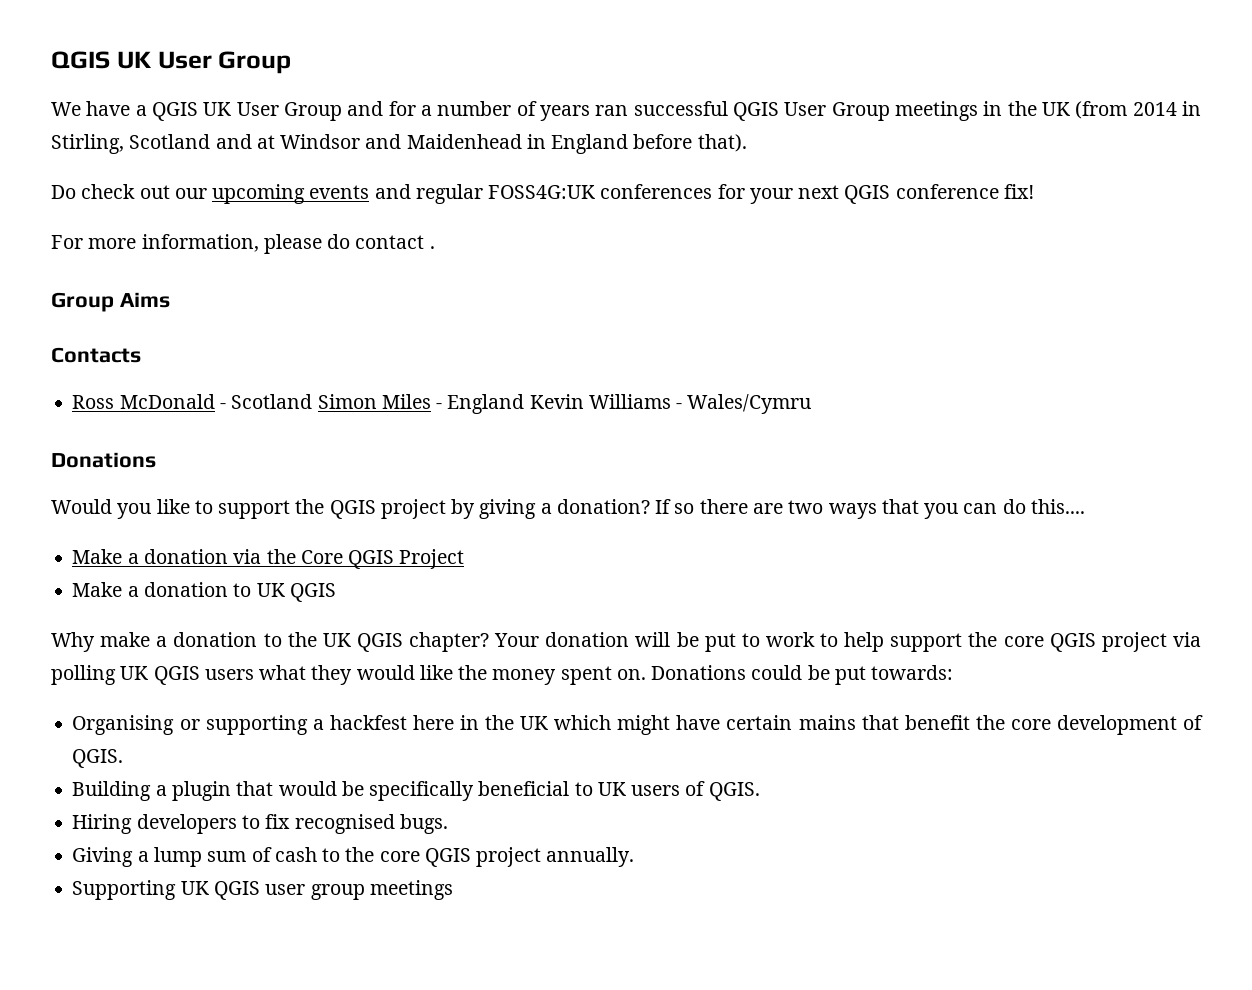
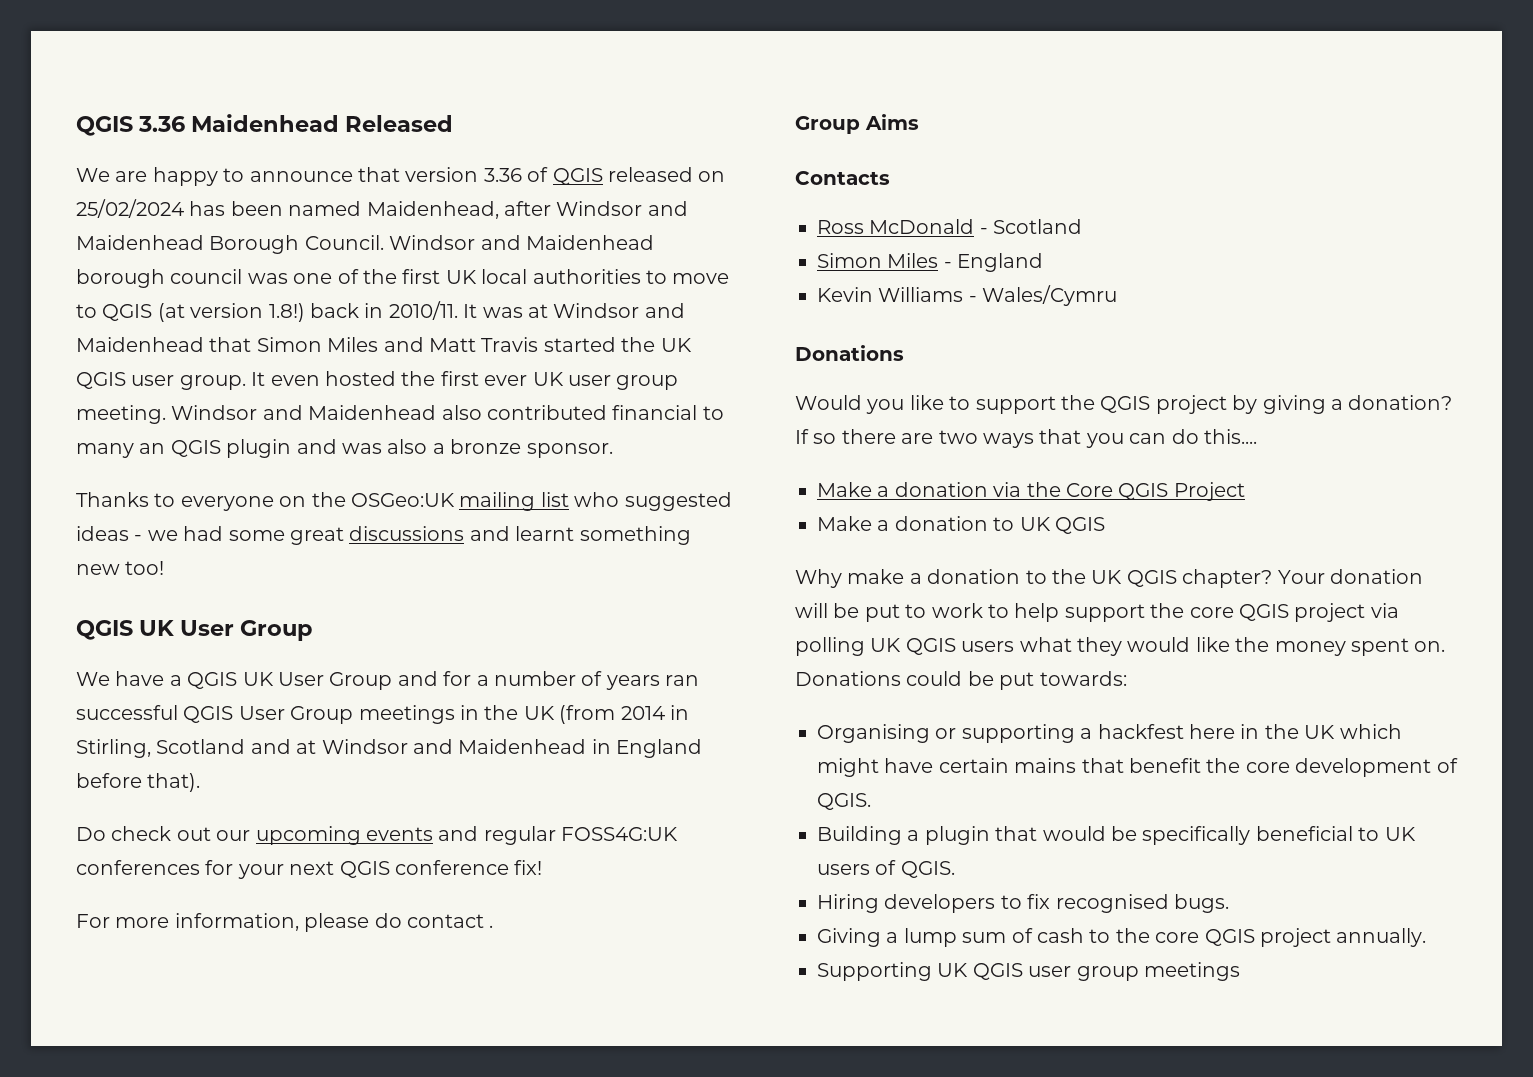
[51,51,110,69] QGIS -> [76,114,454,136] [76,167,726,186] [76,199,688,219] [76,235,654,254] [76,269,730,288] [76,301,685,322] [76,337,692,352] [76,371,679,390] [76,405,724,424] [76,439,613,458] [76,492,732,511] [76,526,691,545] [76,561,165,575] [76,620,133,640] QGIS 3.36 Maidenhead Released // We are happy to announce that version 3.36 of QGIS released on 25/02/2024 has been named Maidenhead, after Windsor and Maidenhead Borough Council. Windsor and Maidenhead borough council was one of the first UK local authorities to move to QGIS (at version 1.8!) back in 2010/11. It was at Windsor and Maidenhead that Simon Miles and Matt Travis started the UK QGIS user group. It even hosted the first ever UK user group meeting. Windsor and Maidenhead also contributed financial to many an QGIS plugin and was also a bronze sponsor. // Thanks to everyone on the OSGeo:UK mailing list who suggested ideas - we had some great discussions and learnt something new too! // QGIS
(313, 401) none -> (1083, 226) //
(525, 404) none -> (1044, 262) //

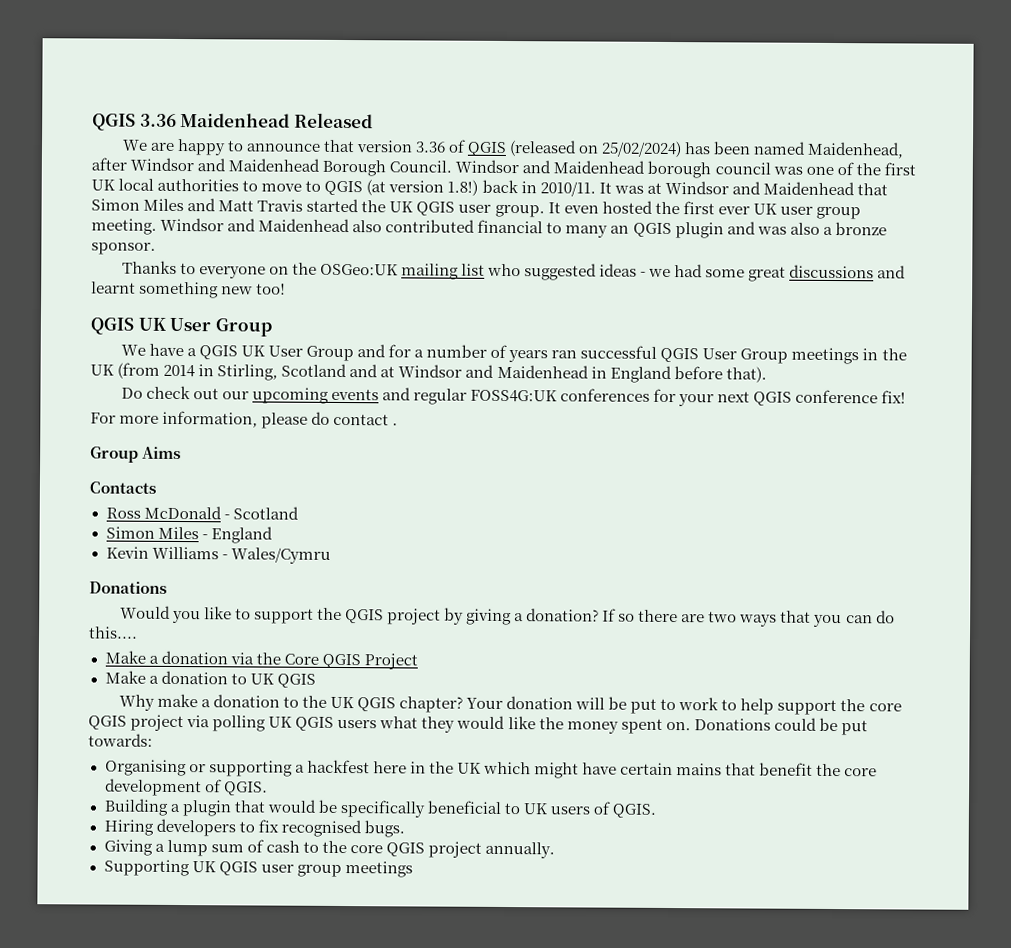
[607,167,726,182] [76,199,184,218] released on 25/02/2024 -> [509,140,683,158] (released on 25/02/2024)

